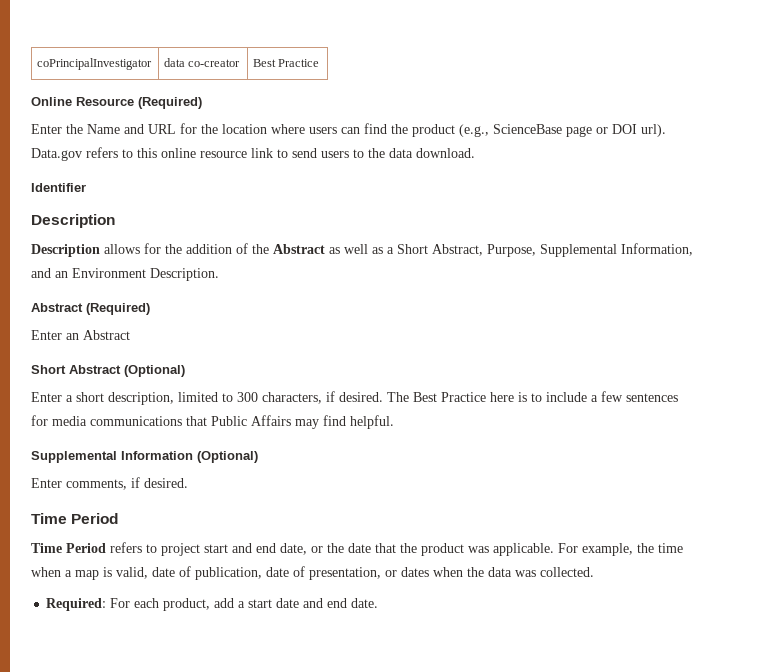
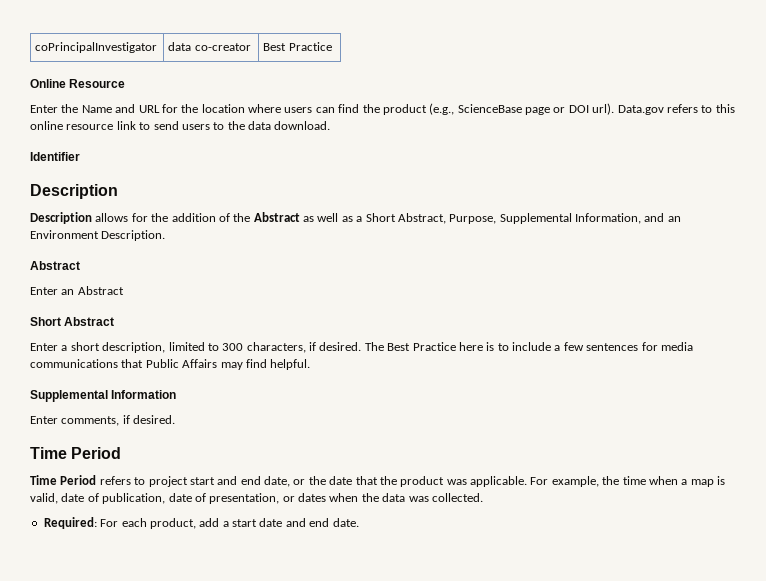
[138,97,202,109] (Required) -> (126, 83) none
[86,303,150,315] (Required) -> (80, 265) none
[124,365,185,377] (Optional) -> (115, 321) none
[197,451,258,463] (Optional) -> (177, 394) none

